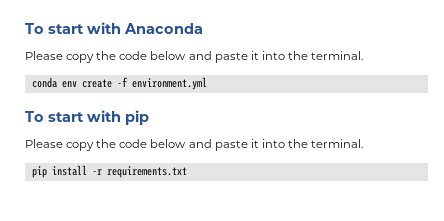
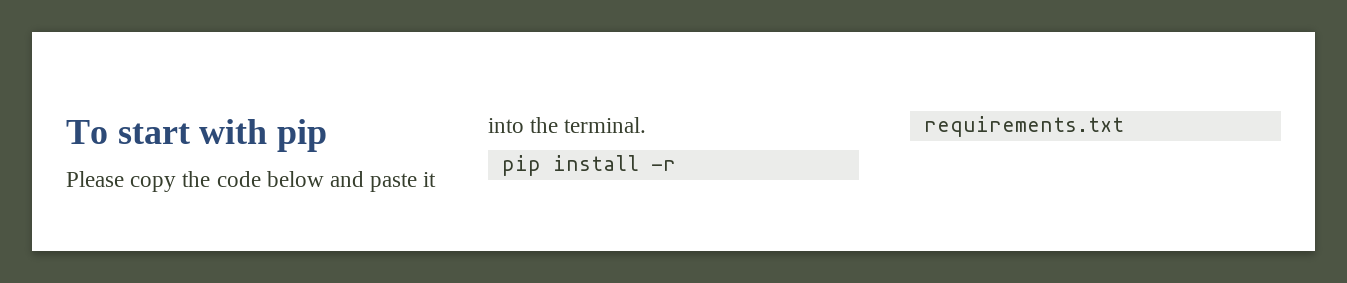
[25,22,203,34] [25,51,364,63] [31,77,207,90] [25,110,121,122] To start with Anaconda // Please copy the code below and paste it into the terminal. // conda env create -f environment.yml // To start with -> [66,119,268,144] To start with

